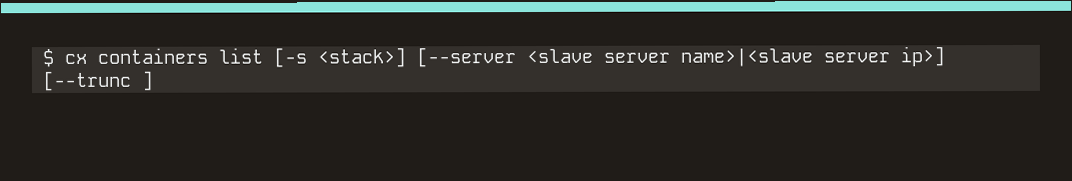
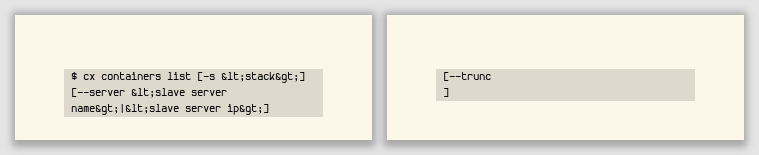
[317,46,946,68] <stack>] [--server <slave server name>|<slave server ip>] -> [220,72,305,83] [70,88,227,98] [70,104,269,115] &lt;stack&gt;] [--server &lt;slave server name&gt;|&lt;slave server ip&gt;]
(132, 81) none -> (491, 76) //

